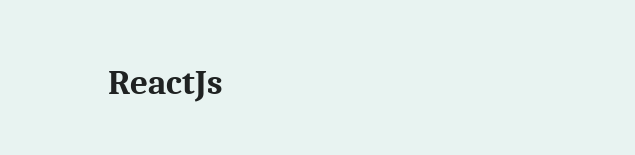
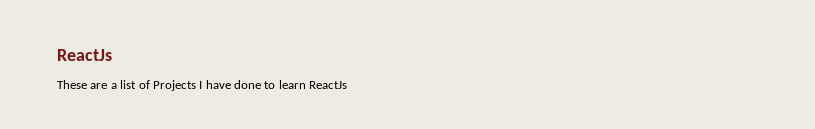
[108,71,223,102] ReactJs -> [57,49,112,61] [57,80,348,91] ReactJs // These are a list of Projects I have done to learn ReactJs

